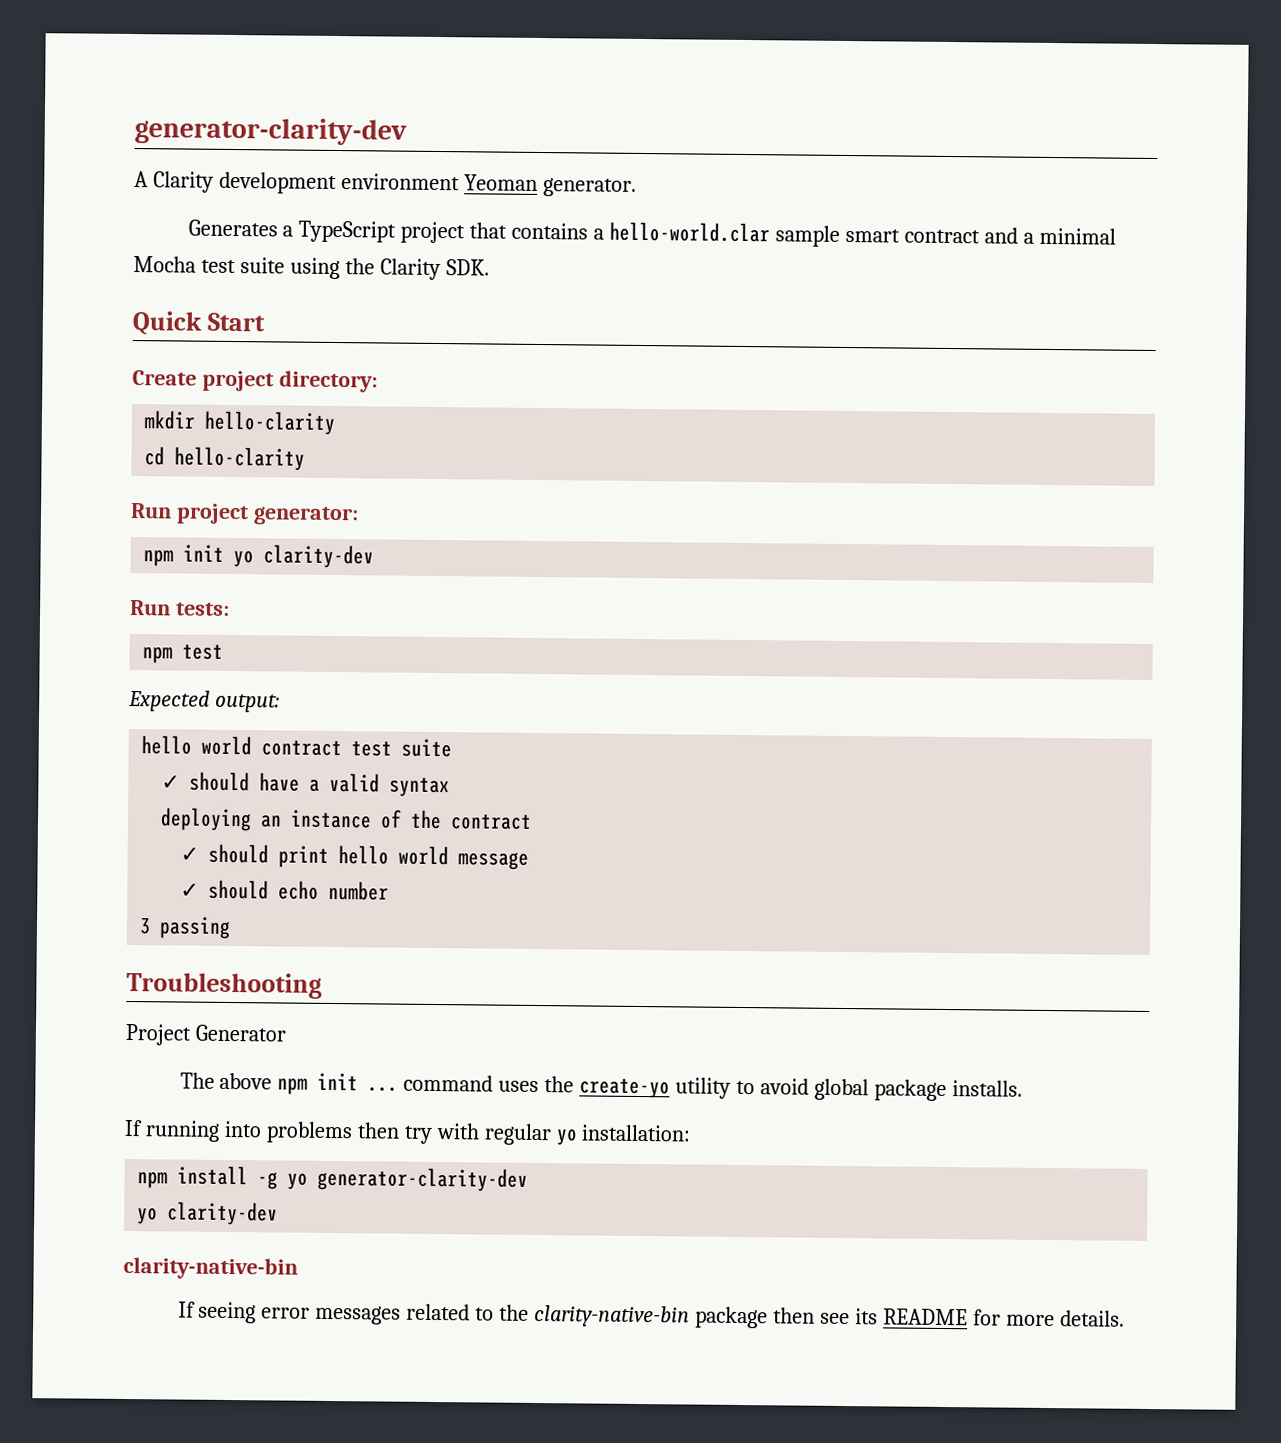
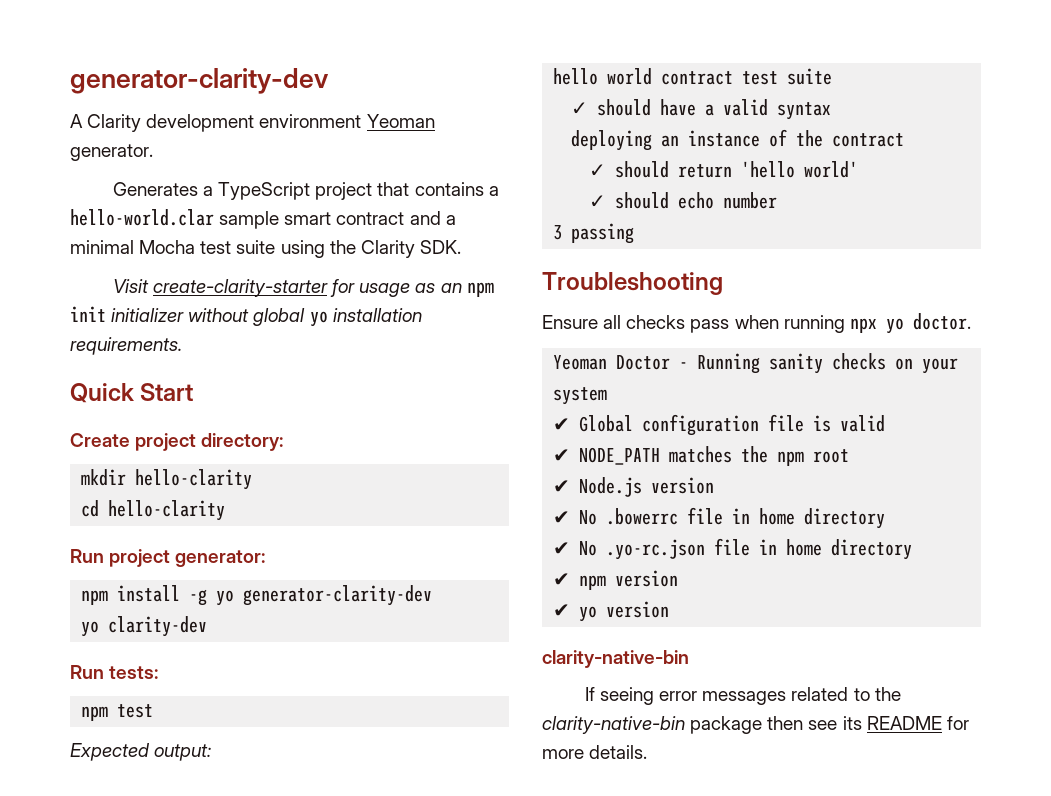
(490, 267) none -> [112,279,494,297] [70,306,422,327] [70,337,182,355] // Visit create-clarity-starter for usage as an npm init initializer without global yo installation requirements.
[183,544,225,562] init -> [117,585,433,606] install -g yo generator-clarity-dev //
[278,845,530,870] print hello world message -> [678,161,859,178] return 'hello world'
[125,1023,287,1046] [179,1072,1023,1102] [124,1119,692,1146] [137,1165,529,1192] [137,1201,279,1226] Project Generator // The above npm init ... command uses the create-yo utility to avoid global package installs. // If running into problems then try with regular yo installation: // npm install -g yo generator-clarity-dev // yo clarity-dev -> [542,313,971,334] [553,353,959,374] [553,387,608,405] [553,414,886,436] [553,446,850,466] [553,477,715,497] [553,507,886,529] [553,538,913,560] [553,570,679,590] [553,601,670,622] Ensure all checks pass when running npx yo doctor. // Yeoman Doctor - Running sanity checks on your system // ✔ Global configuration file is valid // ✔ NODE_PATH matches the npm root // ✔ Node.js version // ✔ No .bowerrc file in home directory // ✔ No .yo-rc.json file in home directory // ✔ npm version // ✔ yo version

